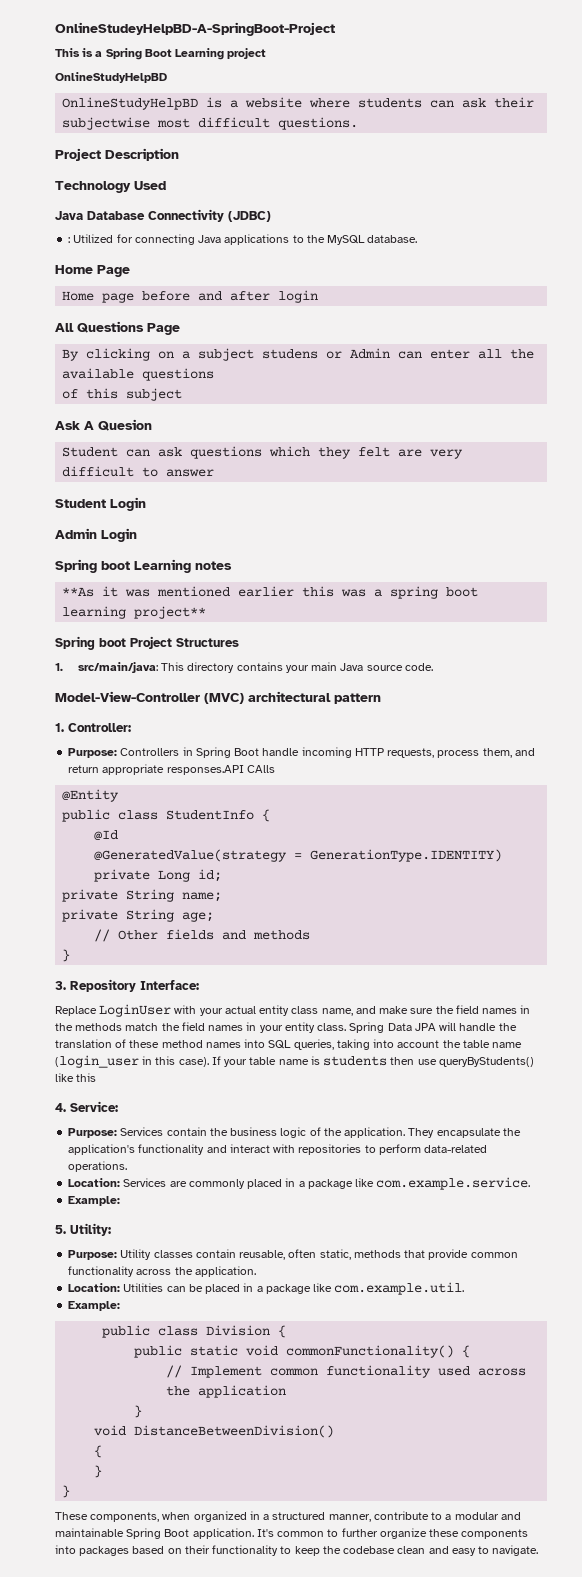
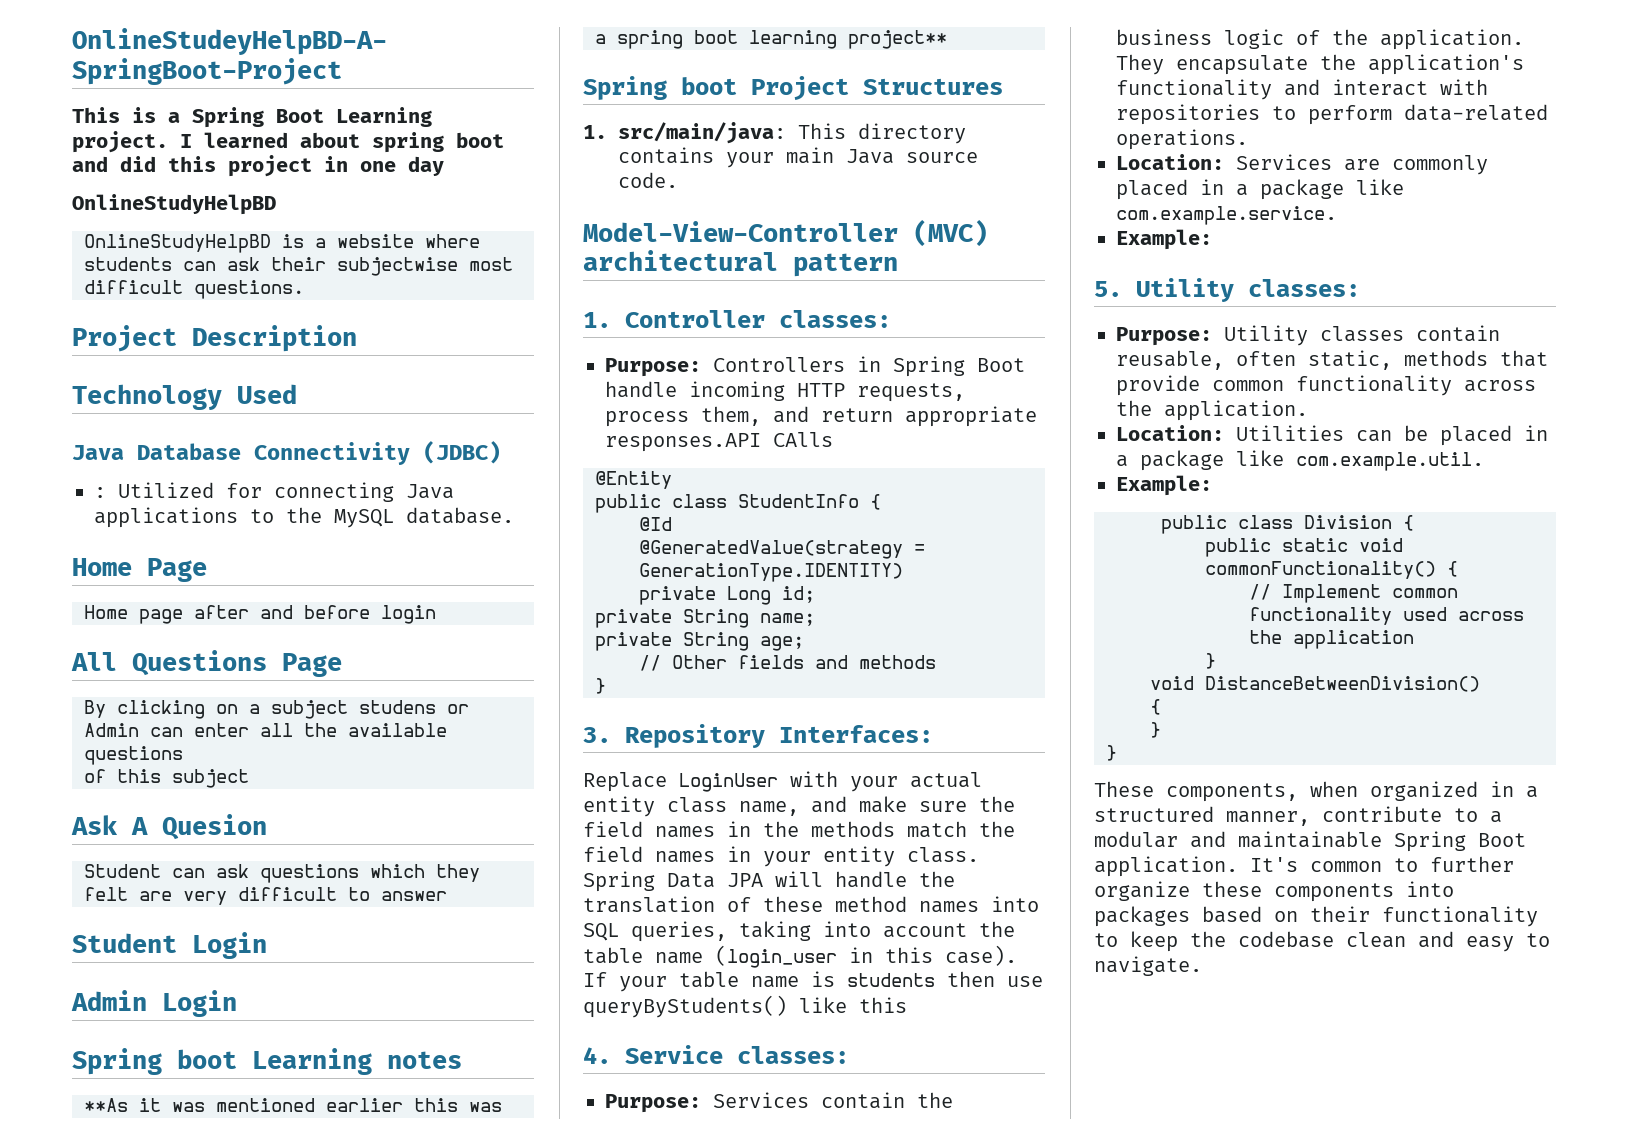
[227,48,267,59] project -> [72,131,504,153] [72,155,444,177] project. I learned about spring boot and did this project in one day
[142,291,271,301] before and after -> [194,605,370,619] after and before
[68,723,131,732] Controller: -> [625,310,891,328] Controller classes:
[140,980,199,990] Interface: -> [779,725,933,743] Interfaces:
[70,1101,118,1112] Service: -> [625,1045,849,1064] Service classes:
[70,1223,111,1236] Utility: -> [1136,278,1360,302] Utility classes:

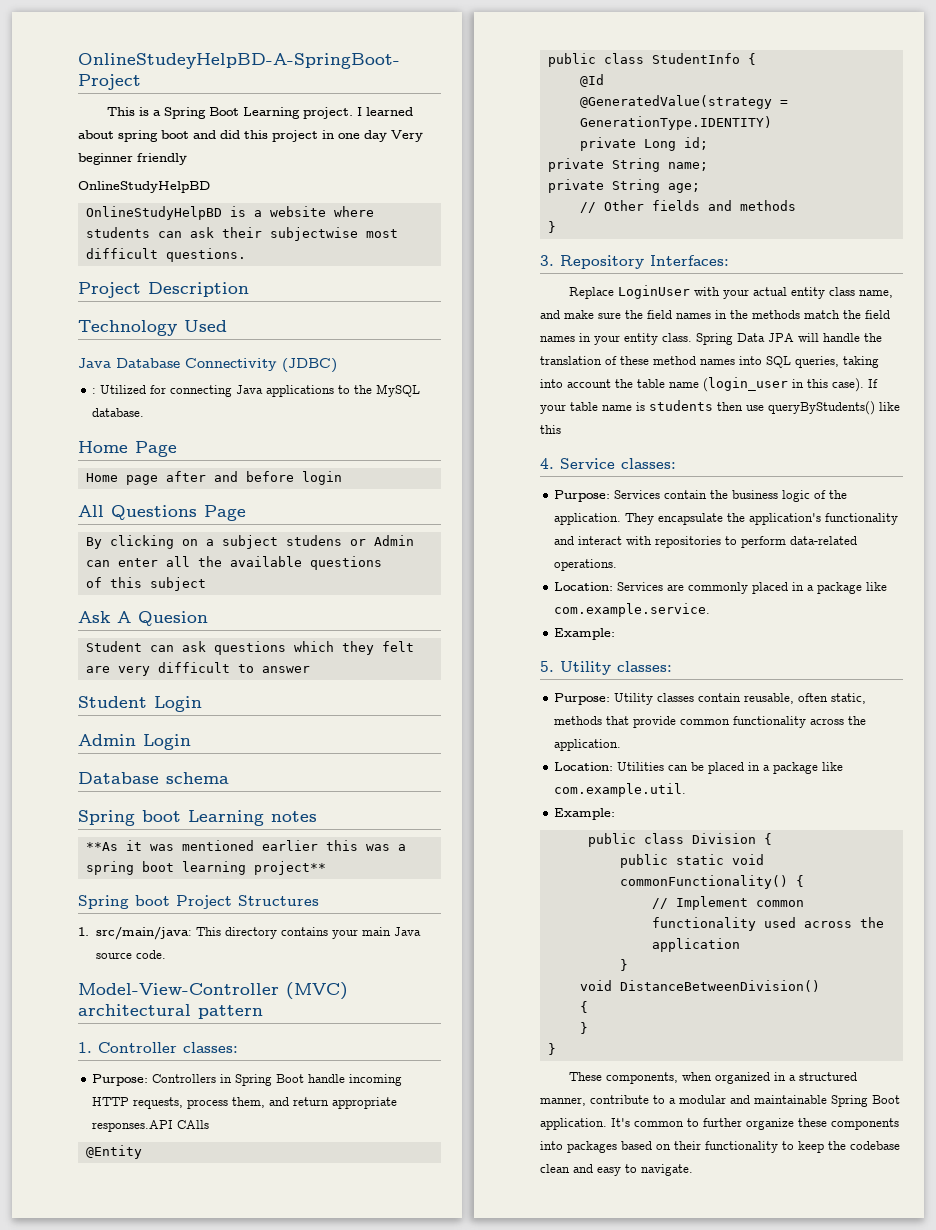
(444, 166) none -> [391,130,423,142] [78,153,187,165] Very beginner friendly
(237, 1003) none -> [78,772,229,784] // Database schema

